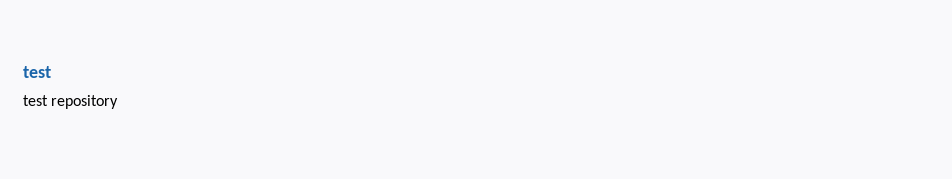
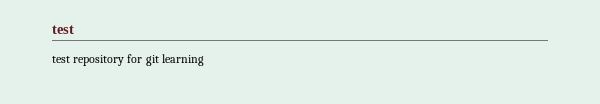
(119, 102) none -> [127,54,204,66] for git learning

